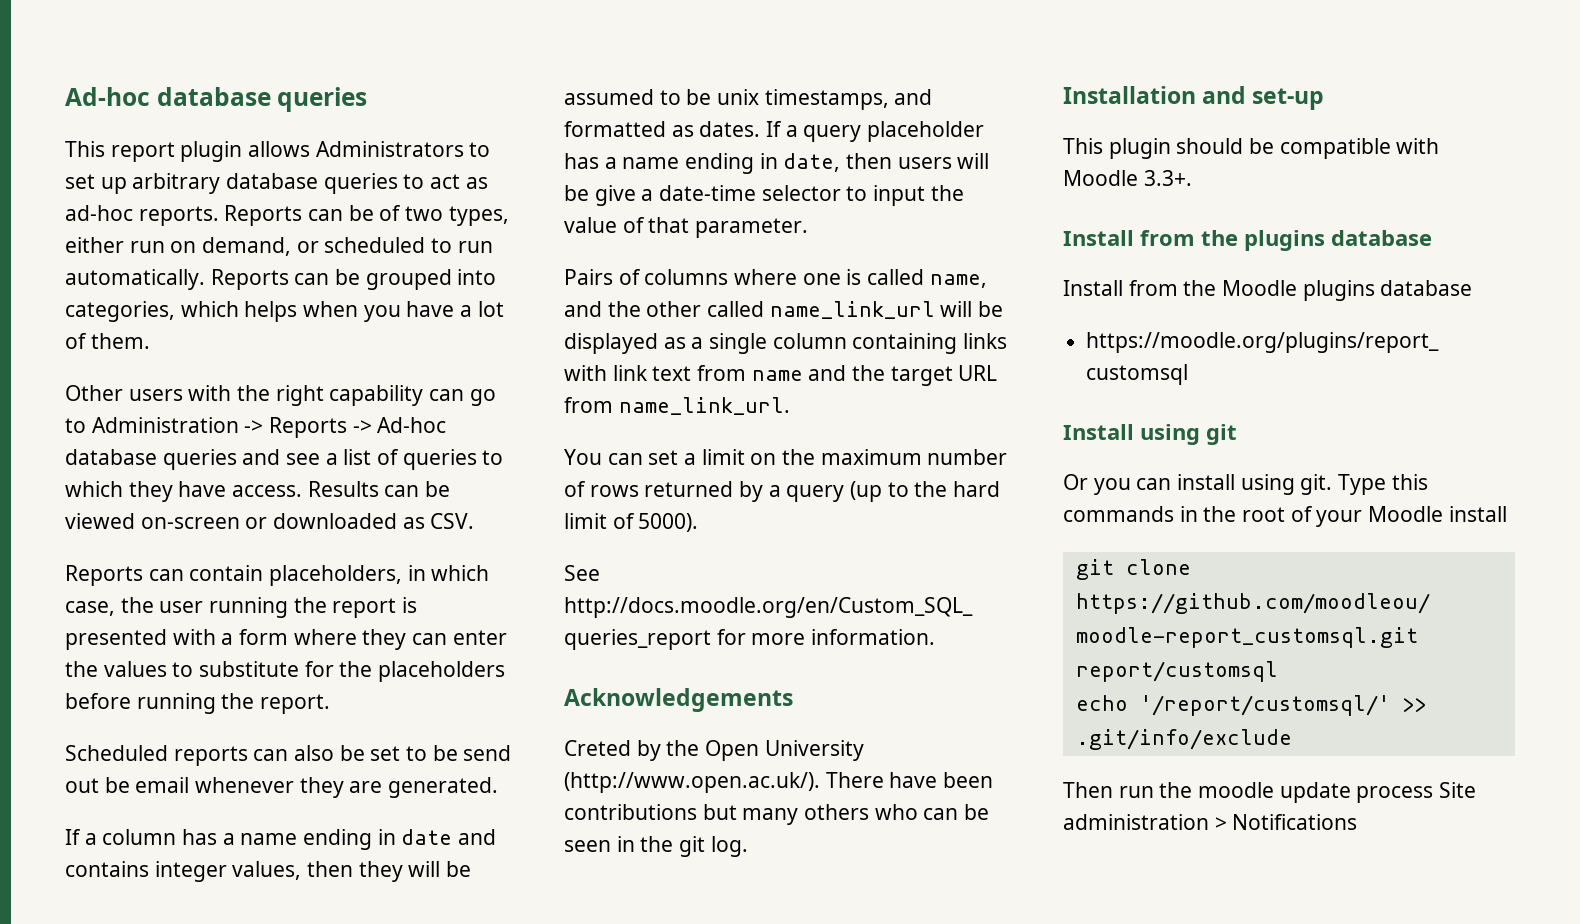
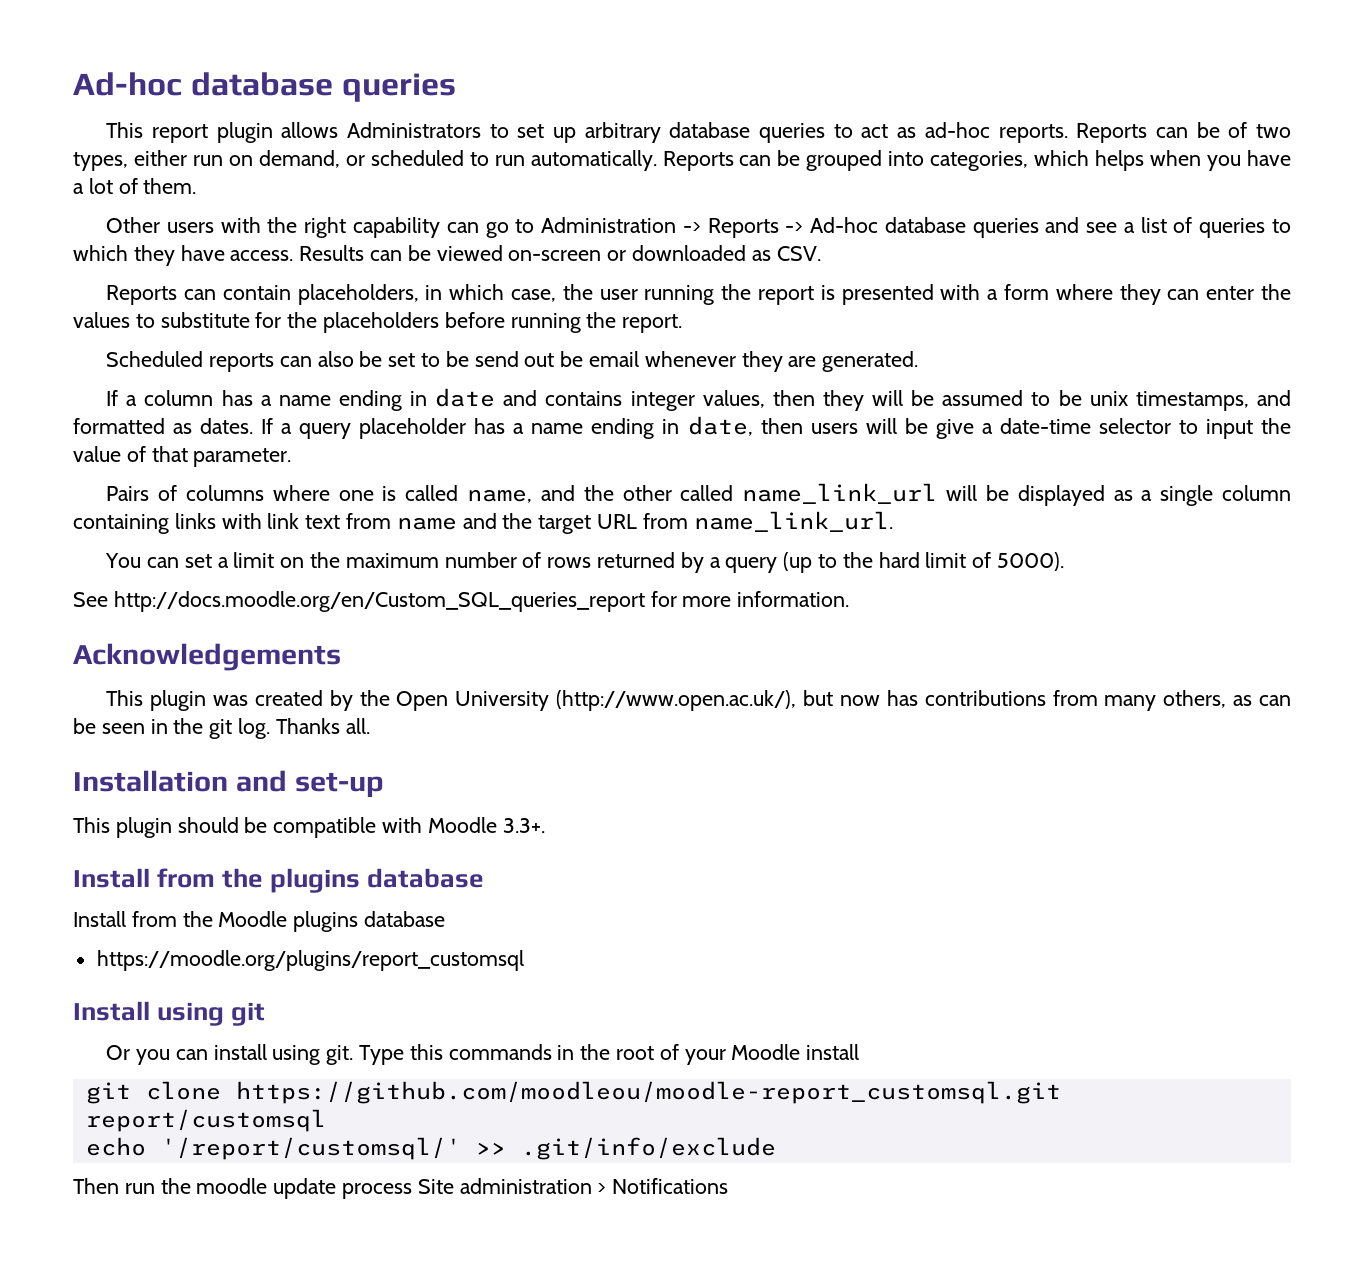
[564,740,864,761] [564,772,994,793] [564,804,918,825] Creted by the Open University (http://www.open.ac.uk/). There have been contributions but many others who -> [106,690,1253,711] This plugin was created by the Open University (http://www.open.ac.uk/), but now has contributions from many others, as
(748, 846) none -> [275,718,370,734] Thanks all.

